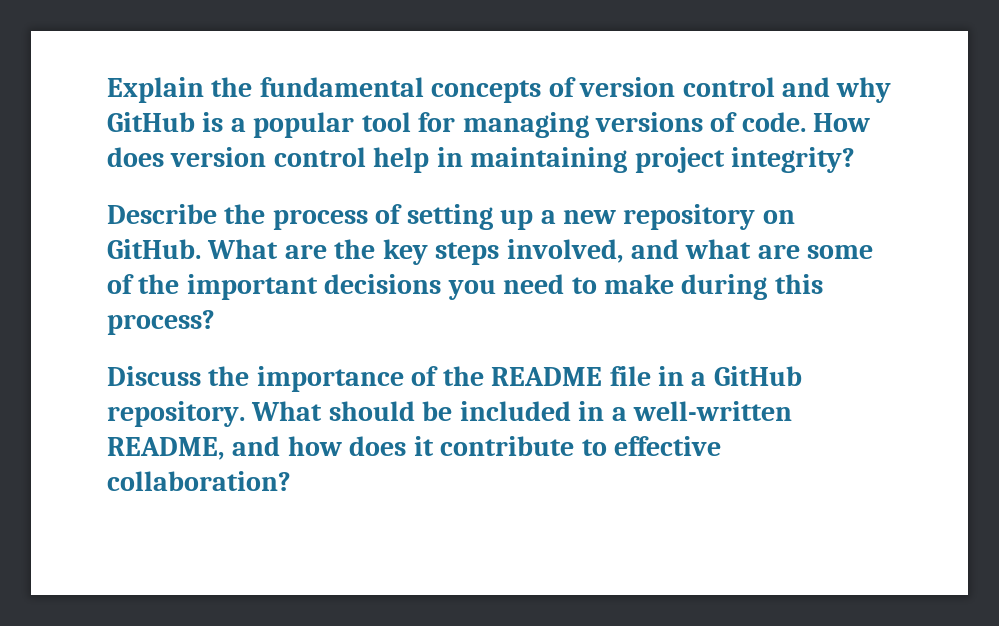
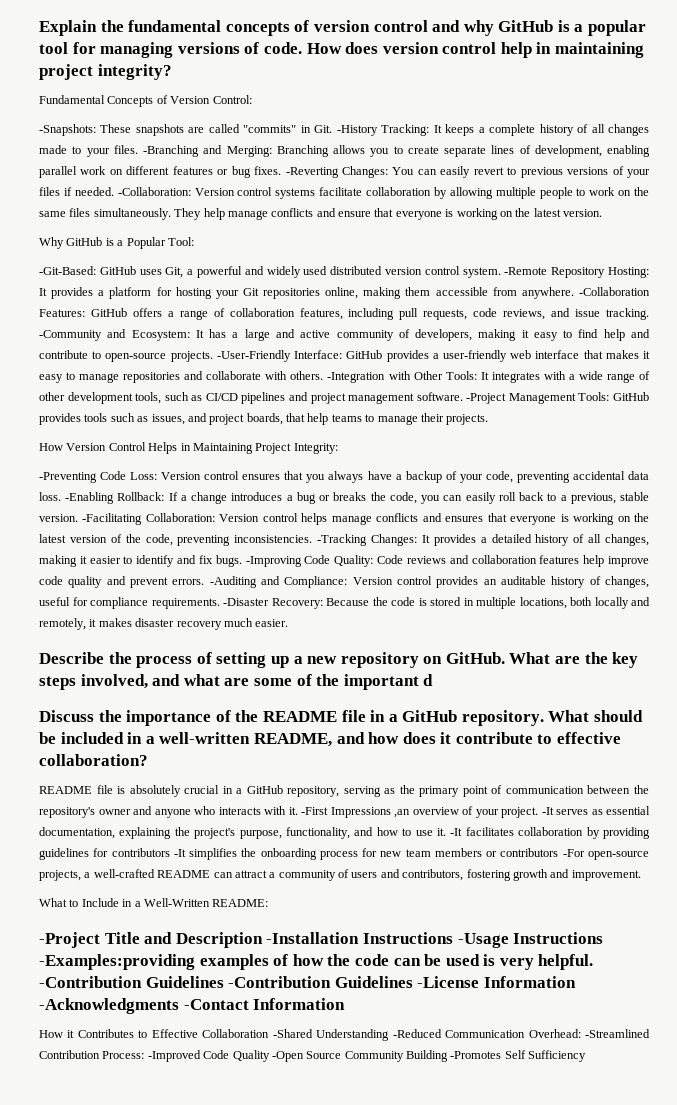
(855, 160) none -> [39,95,252,107] [39,124,650,136] [39,145,650,157] [39,166,651,178] [39,187,649,199] [39,208,602,220] [39,237,194,249] [39,266,649,278] [39,287,650,299] [39,308,649,320] [39,329,651,341] [39,350,650,362] [39,371,650,383] [39,392,649,404] [39,413,489,425] [39,442,338,454] [39,471,649,483] [39,492,649,504] [39,513,649,525] [39,534,649,546] [39,555,649,567] [39,576,649,588] [39,597,650,609] [39,618,289,630] // Fundamental Concepts of Version Control: // -Snapshots: These snapshots are called "commits" in Git. -History Tracking: It keeps a complete history of all changes made to your files. -Branching and Merging: Branching allows you to create separate lines of development, enabling parallel work on different features or bug fixes. -Reverting Changes: You can easily revert to previous versions of your files if needed. -Collaboration: Version control systems facilitate collaboration by allowing multiple people to work on the same files simultaneously. They help manage conflicts and ensure that everyone is working on the latest version. // Why GitHub is a Popular Tool: // -Git-Based: GitHub uses Git, a powerful and widely used distributed version control system. -Remote Repository Hosting: It provides a platform for hosting your Git repositories online, making them accessible from anywhere. -Collaboration Features: GitHub offers a range of collaboration features, including pull requests, code reviews, and issue tracking. -Community and Ecosystem: It has a large and active community of developers, making it easy to find help and contribute to open-source projects. -User-Friendly Interface: GitHub provides a user-friendly web interface that makes it easy to manage repositories and collaborate with others. -Integration with Other Tools: It integrates with a wide range of other development tools, such as CI/CD pipelines and project management software. -Project Management Tools: GitHub provides tools such as issues, and project boards, that help teams to manage their projects. // How Version Control Helps in Maintaining Project Integrity: // -Preventing Code Loss: Version control ensures that you always have a backup of your code, preventing accidental data loss. -Enabling Rollback: If a change introduces a bug or breaks the code, you can easily roll back to a previous, stable version. -Facilitating Collaboration: Version control helps manage conflicts and ensures that everyone is working on the latest version of the code, preventing inconsistencies. -Tracking Changes: It provides a detailed history of all changes, making it easier to identify and fix bugs. -Improving Code Quality: Code reviews and collaboration features help improve code quality and prevent errors. -Auditing and Compliance: Version control provides an auditable history of changes, useful for compliance requirements. -Disaster Recovery: Because the code is stored in multiple locations, both locally and remotely, it makes disaster recovery much easier.
[324,274,823,300] [107,310,215,335] decisions you need to make during this process? -> [423,674,434,686] d
(291, 481) none -> [39,785,649,797] [39,806,650,818] [39,827,650,839] [39,848,649,860] [39,869,641,881] [39,898,269,907] [39,932,604,948] [39,954,594,970] [39,976,576,988] [39,998,346,1014] [39,1029,650,1041] [39,1050,587,1062] // README file is absolutely crucial in a GitHub repository, serving as the primary point of communication between the repository's owner and anyone who interacts with it. -First Impressions ,an overview of your project. -It serves as essential documentation, explaining the project's purpose, functionality, and how to use it. -It facilitates collaboration by providing guidelines for contributors -It simplifies the onboarding process for new team members or contributors -For open-source projects, a well-crafted README can attract a community of users and contributors, fostering growth and improvement. // What to Include in a Well-Written README: // -Project Title and Description -Installation Instructions -Usage Instructions -Examples:providing examples of how the code can be used is very helpful. -Contribution Guidelines -Contribution Guidelines -License Information -Acknowledgments -Contact Information // How it Contributes to Effective Collaboration -Shared Understanding -Reduced Communication Overhead: -Streamlined Contribution Process: -Improved Code Quality -Open Source Community Building -Promotes Self Sufficiency

